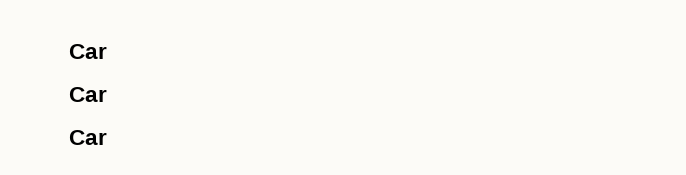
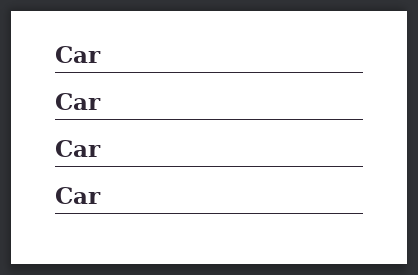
[69,44,107,59] [69,87,107,102] [69,130,107,145] Car // Car // Car -> [55,46,101,63] [55,93,101,110] [55,140,101,157] [55,187,101,204] Car // Car // Car // Car

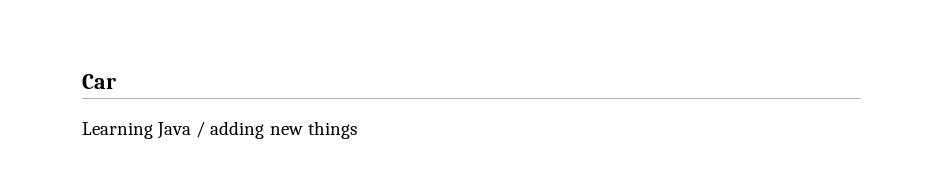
[55,46,101,63] [55,93,101,110] [55,140,101,157] [55,187,101,204] Car // Car // Car // Car -> [82,74,116,89] [82,121,357,139] Car // Learning Java / adding new things

